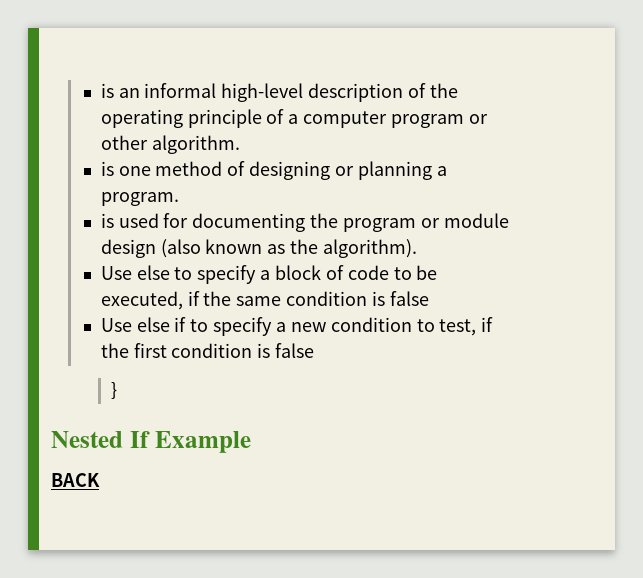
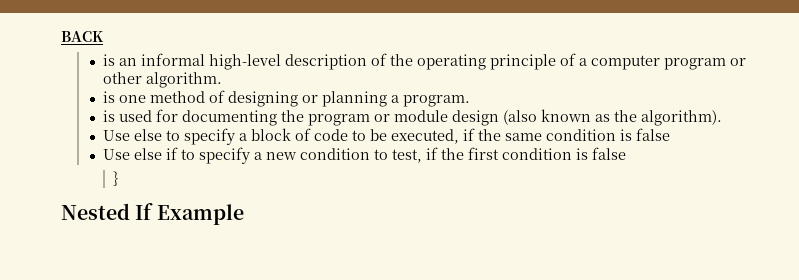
(100, 90) none -> [61,31,104,42] BACK //
[51,473,100,487] // BACK -> (244, 214) none

